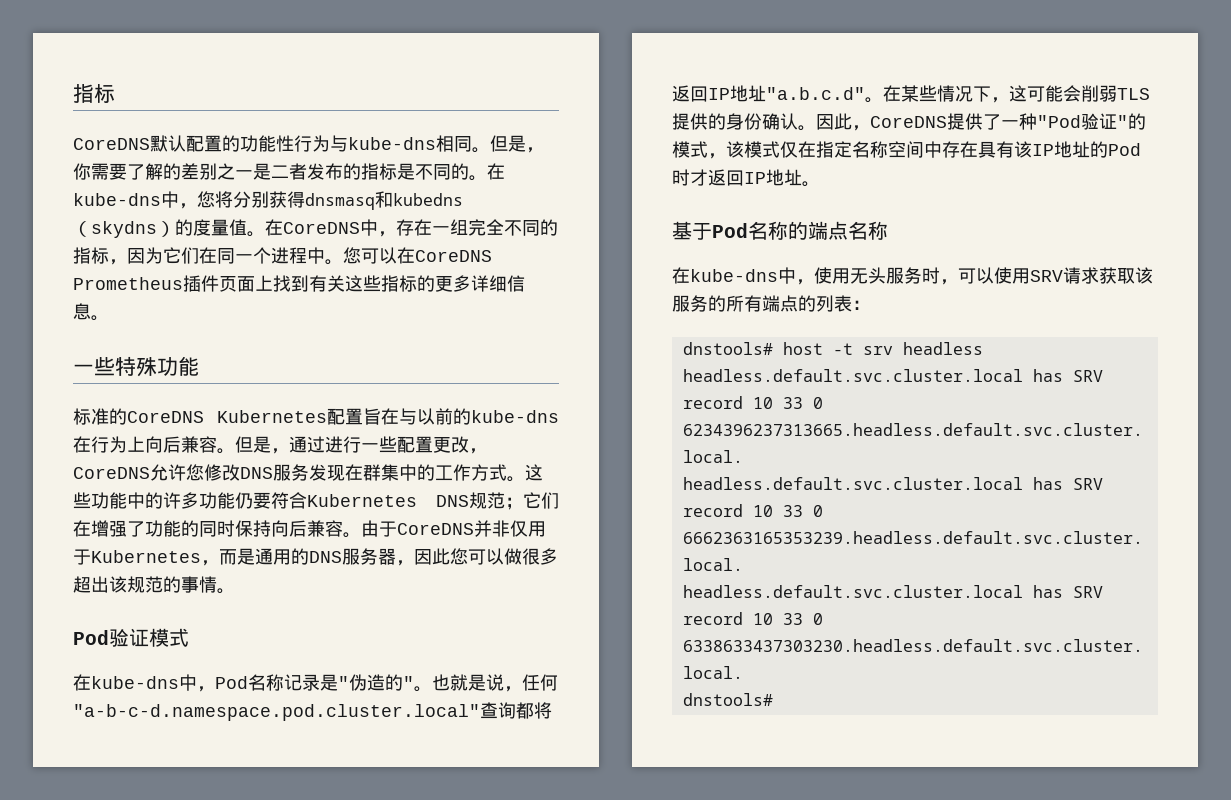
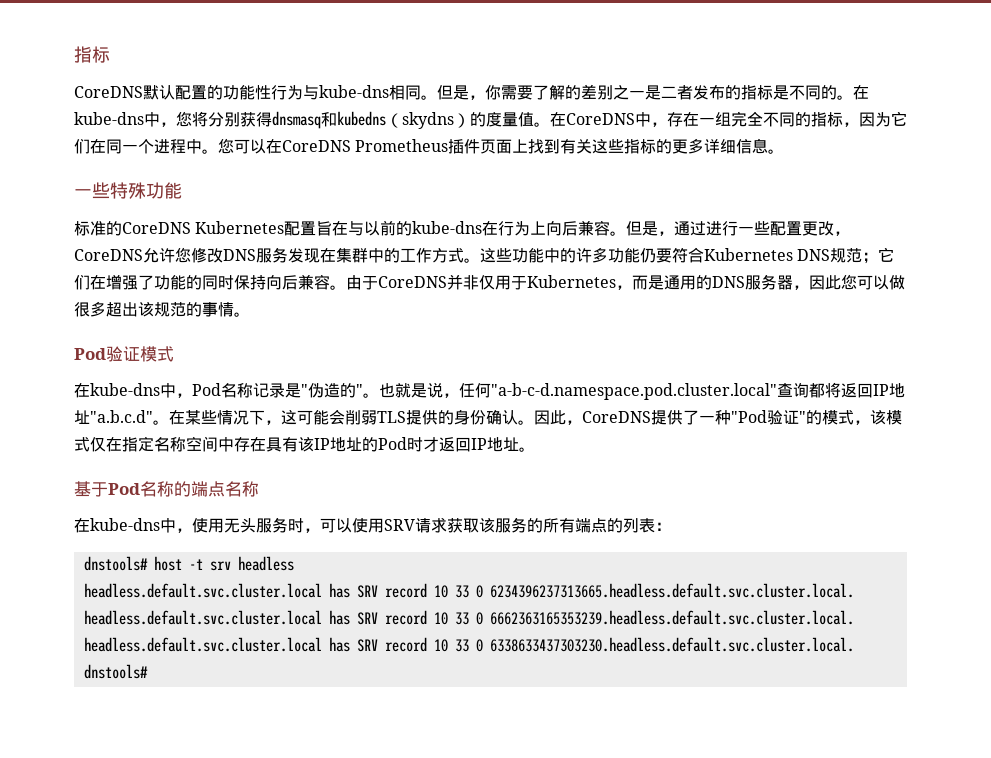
[363,464,399,481] 群集 -> [336,248,368,263] 集群

